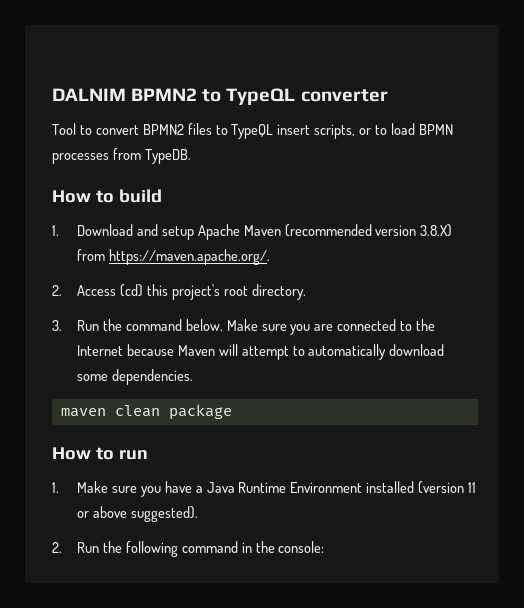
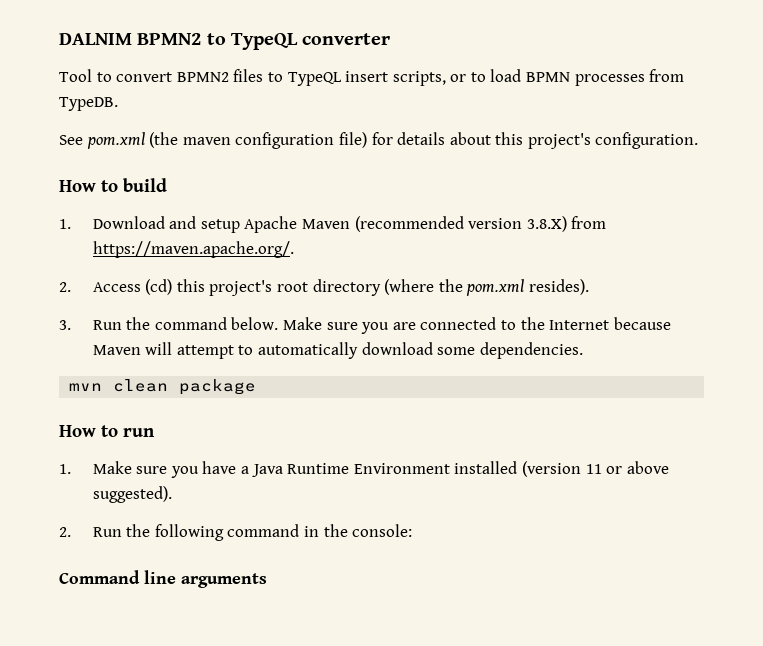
(191, 156) none -> [59,132,699,149] // See pom.xml (the maven configuration file) for details about this project's configuration.
[251,284,306,300] directory. -> [312,279,590,296] directory (where the pom.xml resides).
[60,408,106,417] maven -> [69,383,103,391] mvn
(325, 547) none -> [59,570,267,588] // Command line arguments

